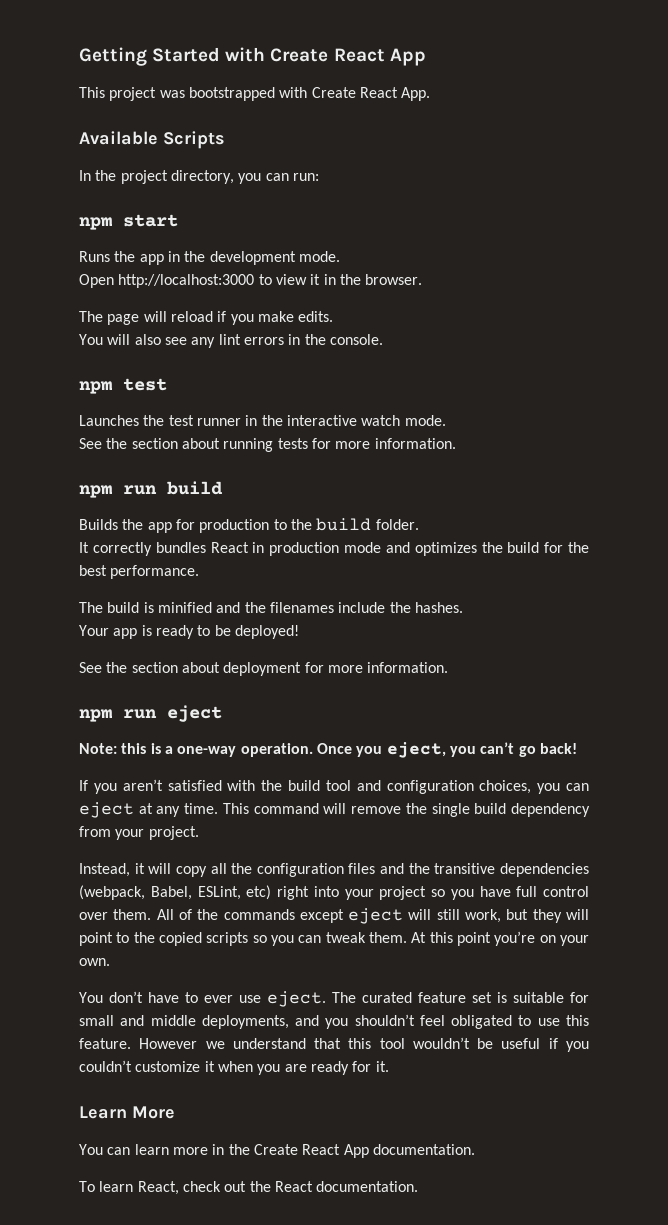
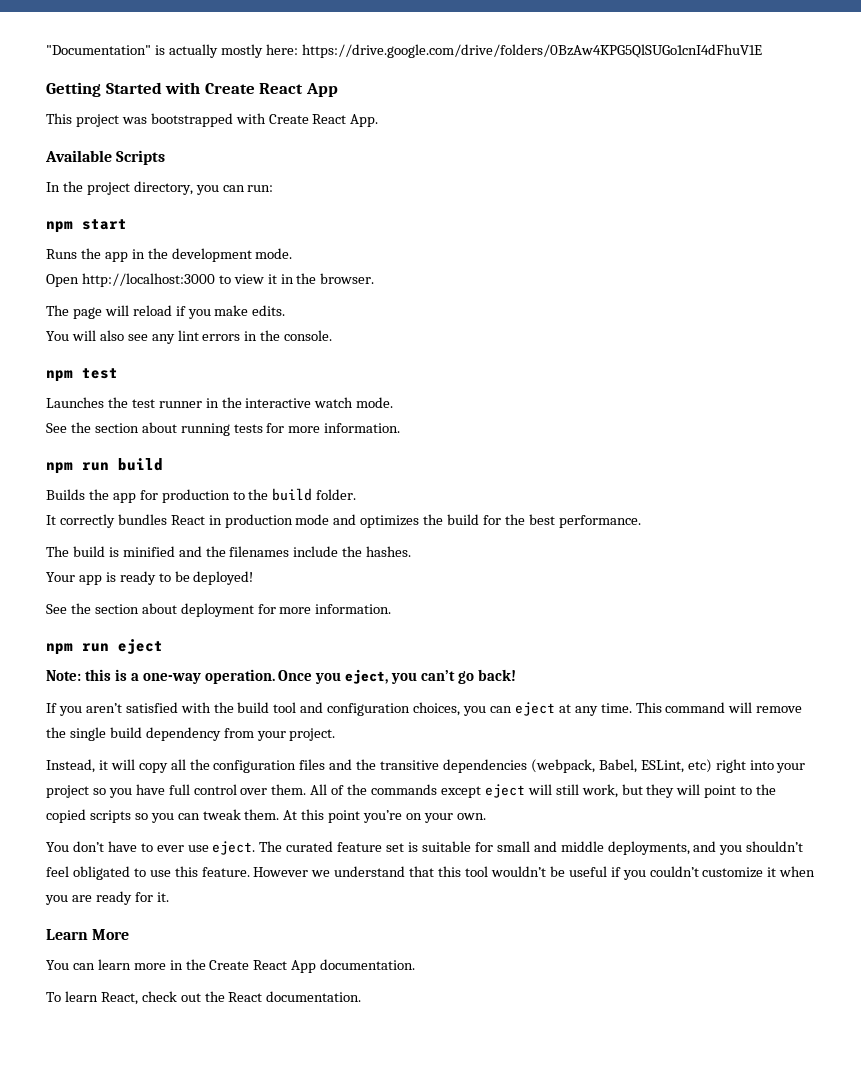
(79, 56) none -> [46,44,762,58] "Documentation" is actually mostly here: https://drive.google.com/drive/folders/0BzAw4KPG5QlSUGo1cnI4dFhuV1E //

